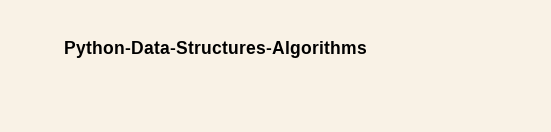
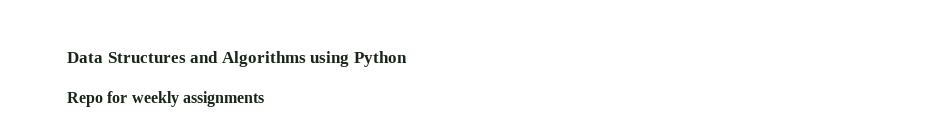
[64,41,367,58] Python-Data-Structures-Algorithms -> [67,51,407,67] [67,91,264,107] Data Structures and Algorithms using Python // Repo for weekly assignments

